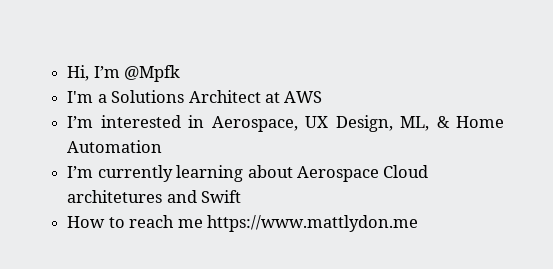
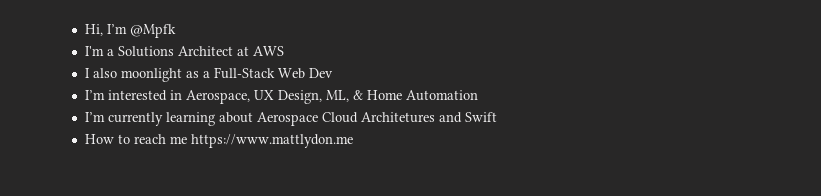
(323, 97) none -> [84,67,333,82] // I also moonlight as a Full-Stack Web Dev
[67,190,163,203] architetures -> [360,112,435,123] Architetures

